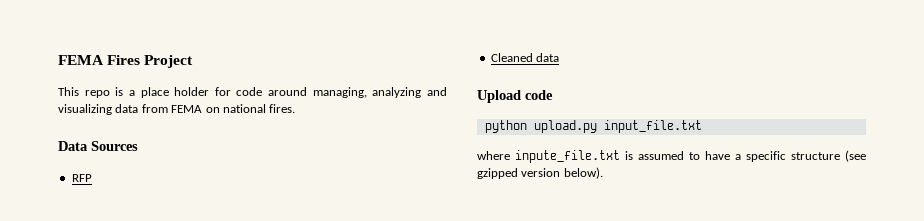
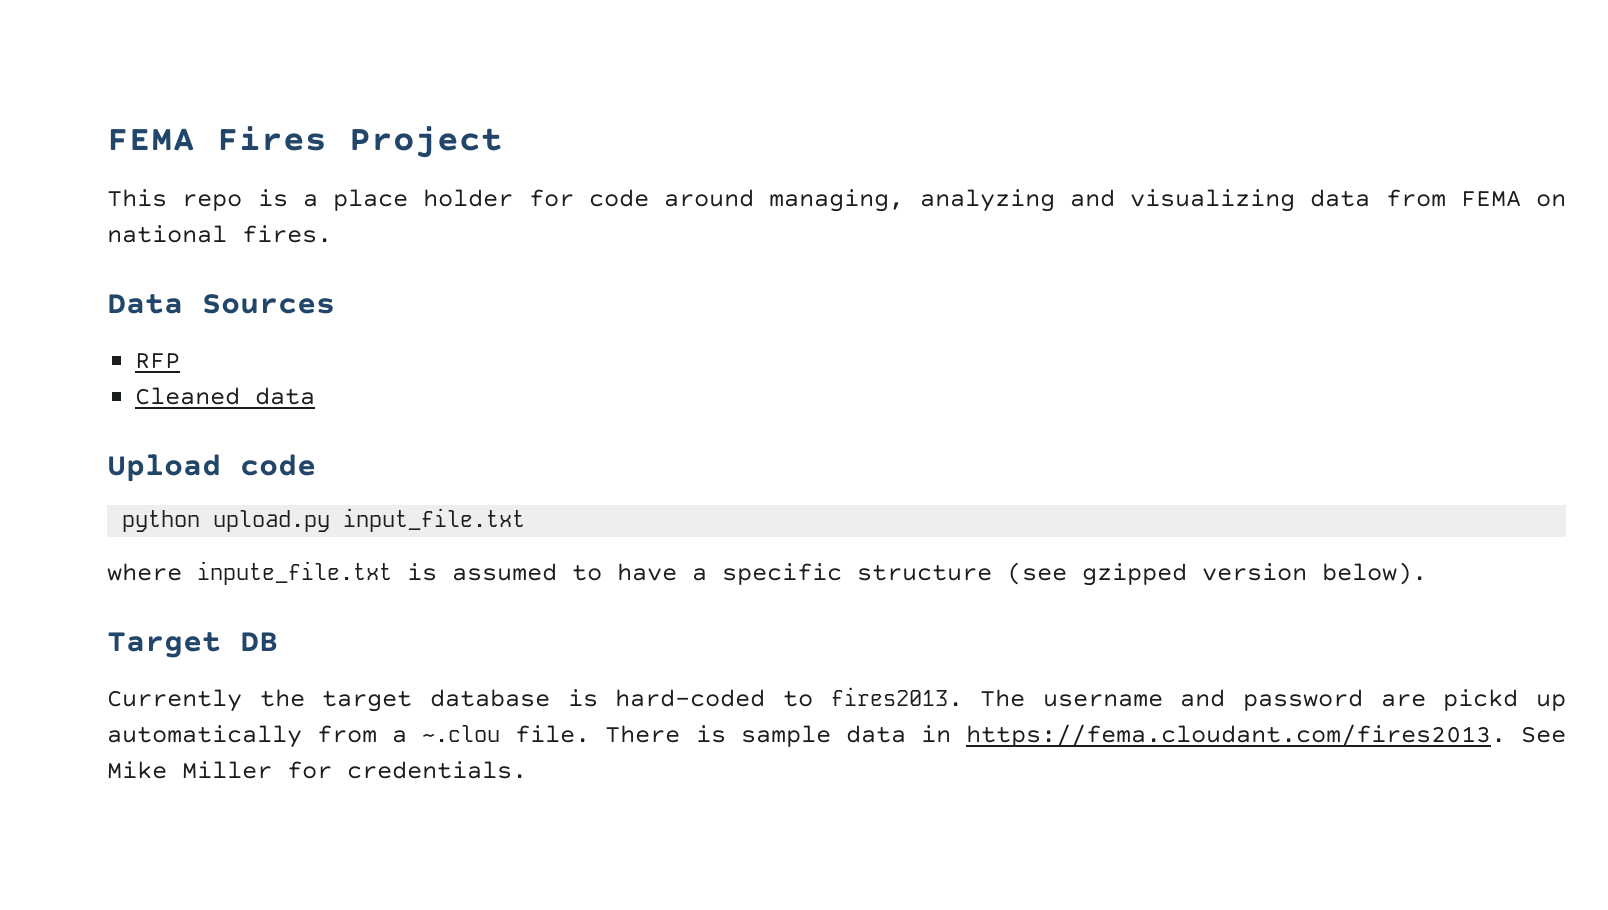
(603, 173) none -> [107,632,278,658] [107,687,1566,712] [107,724,1566,748] [107,761,527,779] // Target DB // Currently the target database is hard-coded to fires2013. The username and password are pickd up automatically from a ~.clou file. There is sample data in https://fema.cloudant.com/fires2013. See Mike Miller for credentials.

